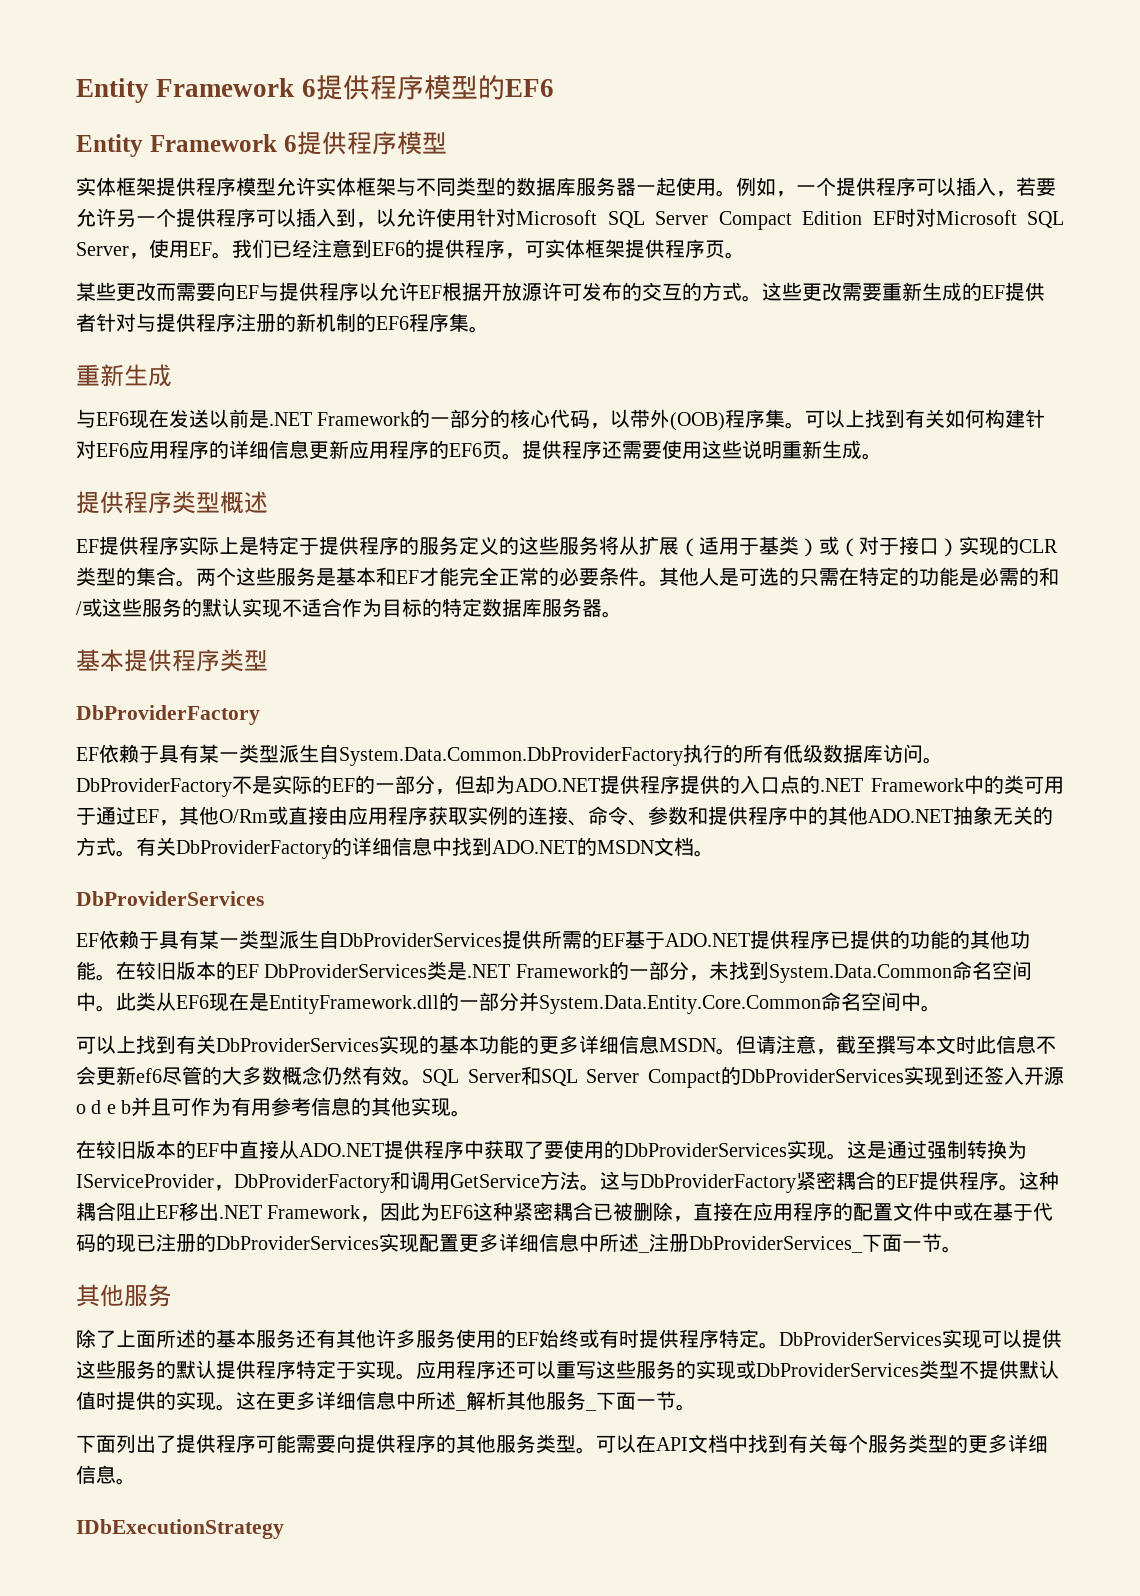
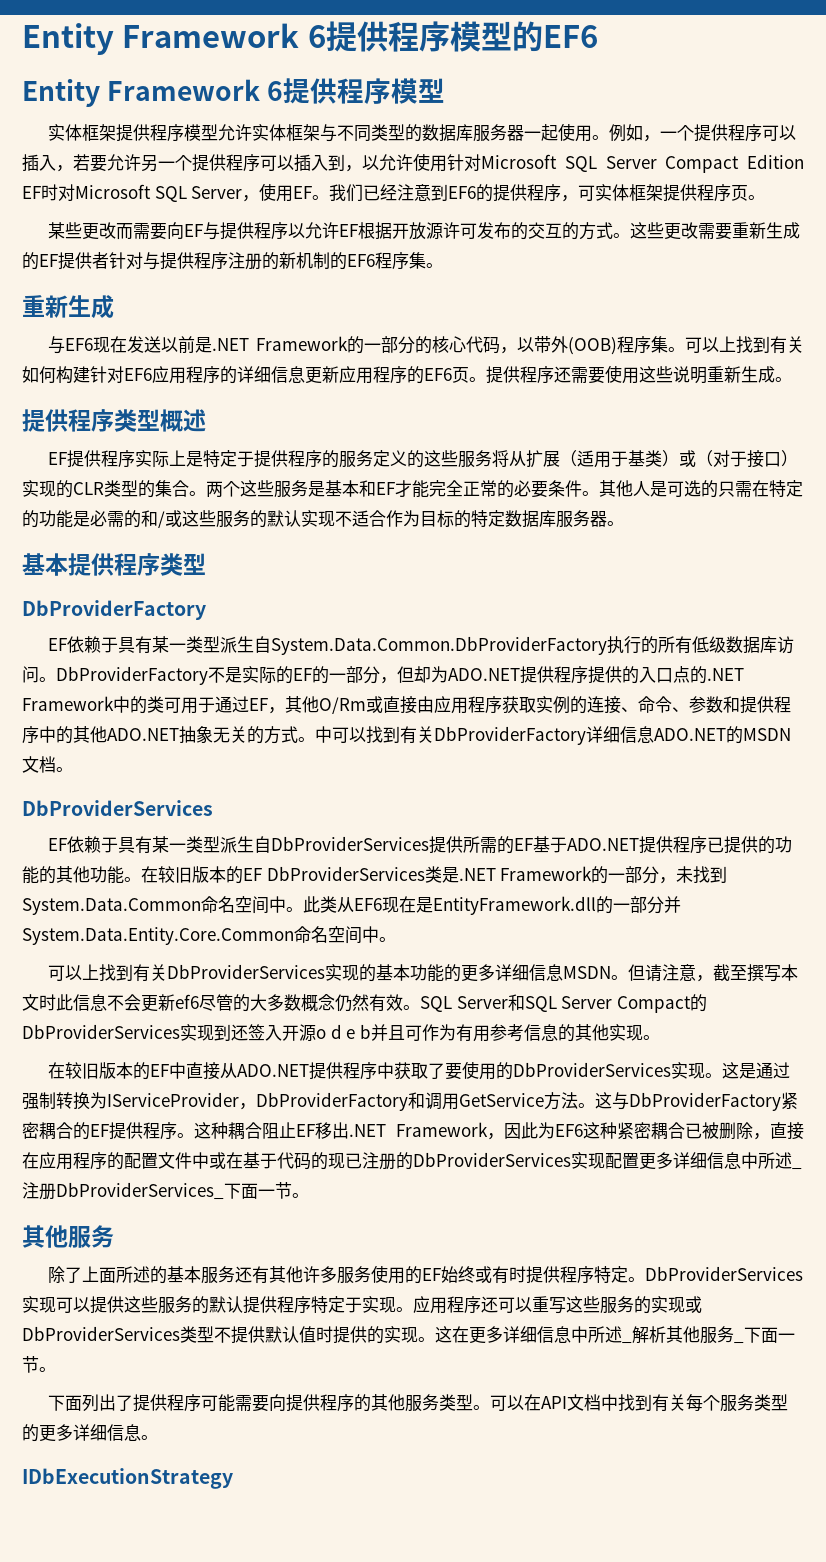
(136, 853) none -> [315,726,400,743] 中可以找到
[332,837,492,856] 的详细信息中找到 -> [586,726,654,743] 详细信息

